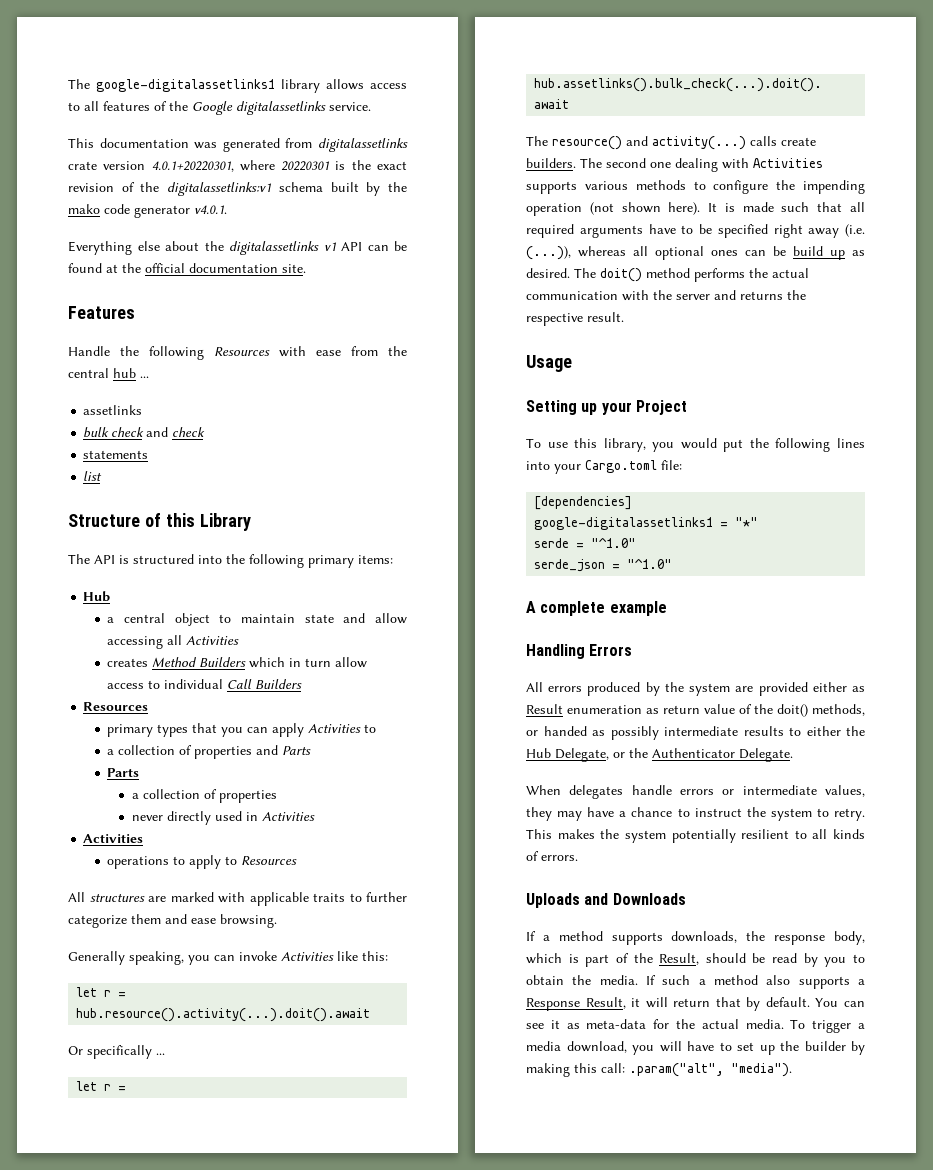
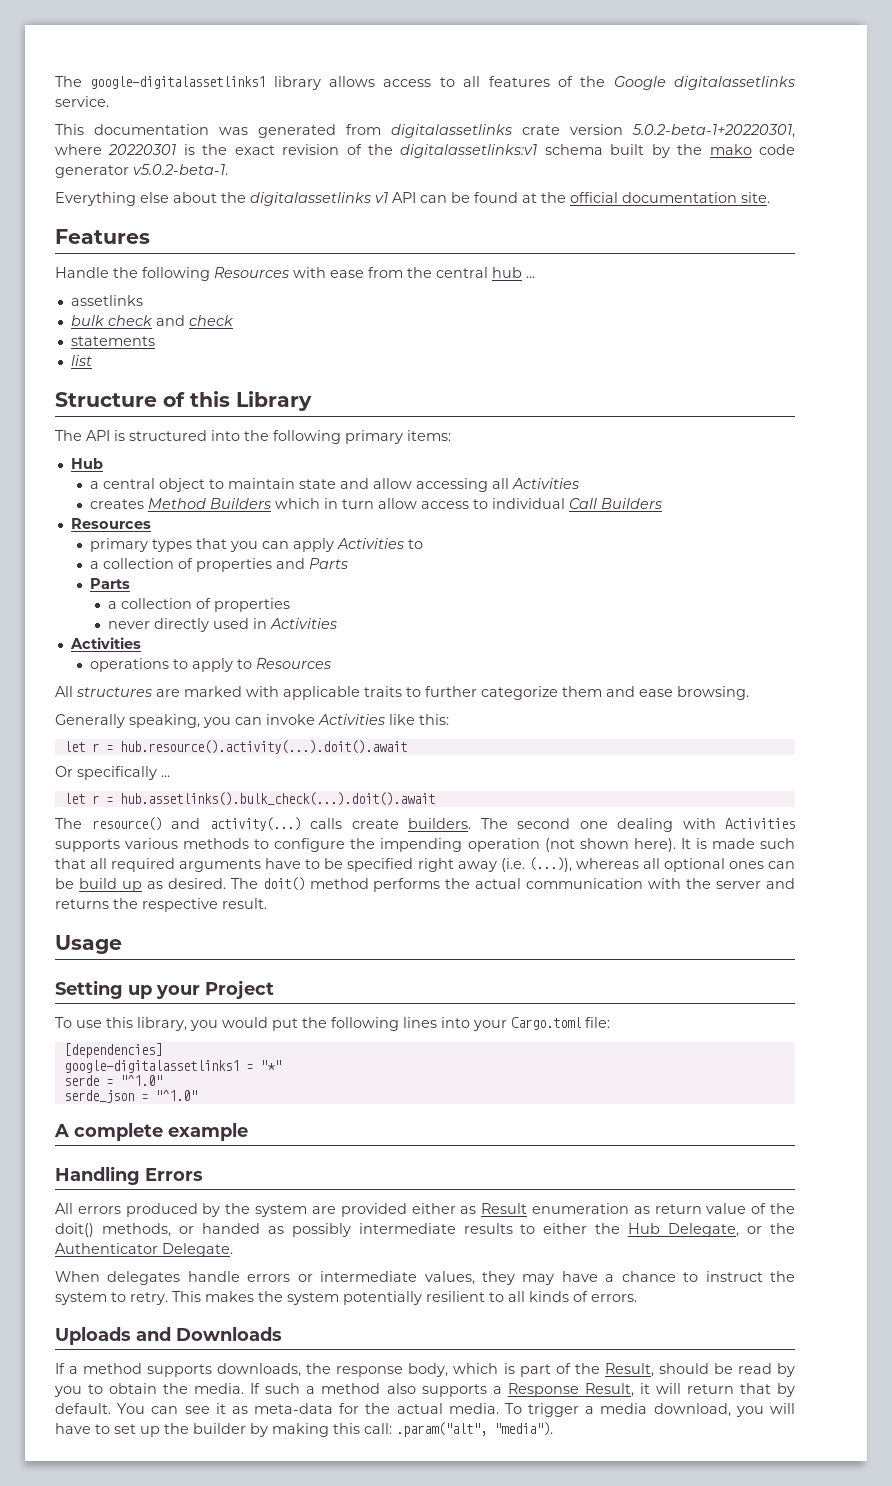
[151,161,234,172] 4.0.1+20220301, -> [632,124,795,138] 5.0.2-beta-1+20220301,
[194,205,227,214] v4.0.1. -> [133,164,228,175] v5.0.2-beta-1.

